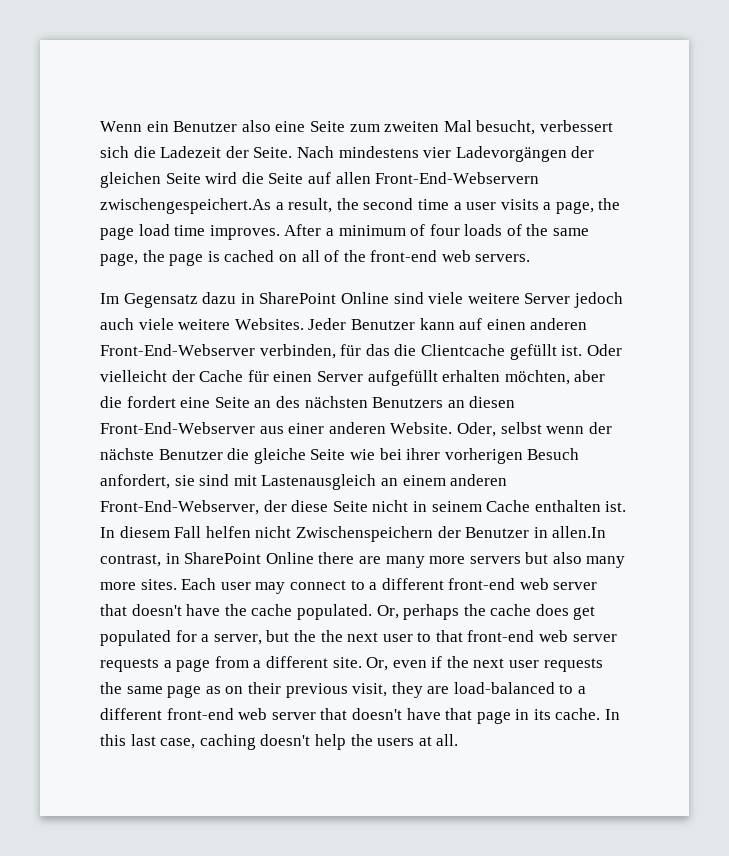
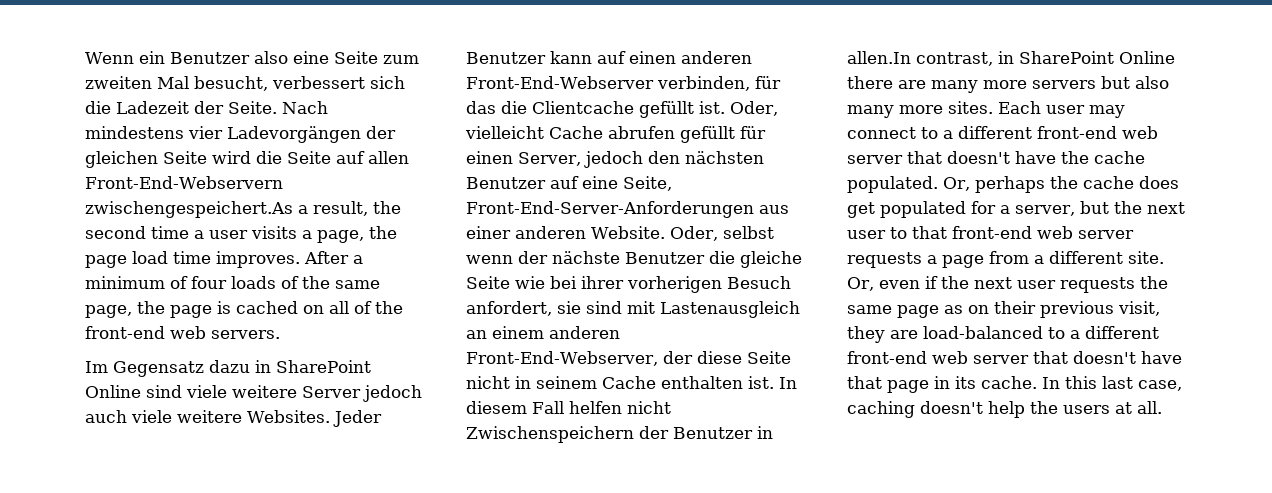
[586,344,622,356] [100,370,606,386] [100,396,516,408] [100,422,255,434] Oder vielleicht der Cache für einen Server aufgefüllt erhalten möchten, aber die fordert eine Seite an des nächsten Benutzers an diesen Front-End-Webserver -> [730,101,778,116] [465,126,766,143] [466,151,764,168] [466,176,672,191] [466,201,754,218] Oder, vielleicht Cache abrufen gefüllt für einen Server, jedoch den nächsten Benutzer auf eine Seite, Front-End-Server-Anforderungen
[320,630,343,642] the -> (1142, 207) none

